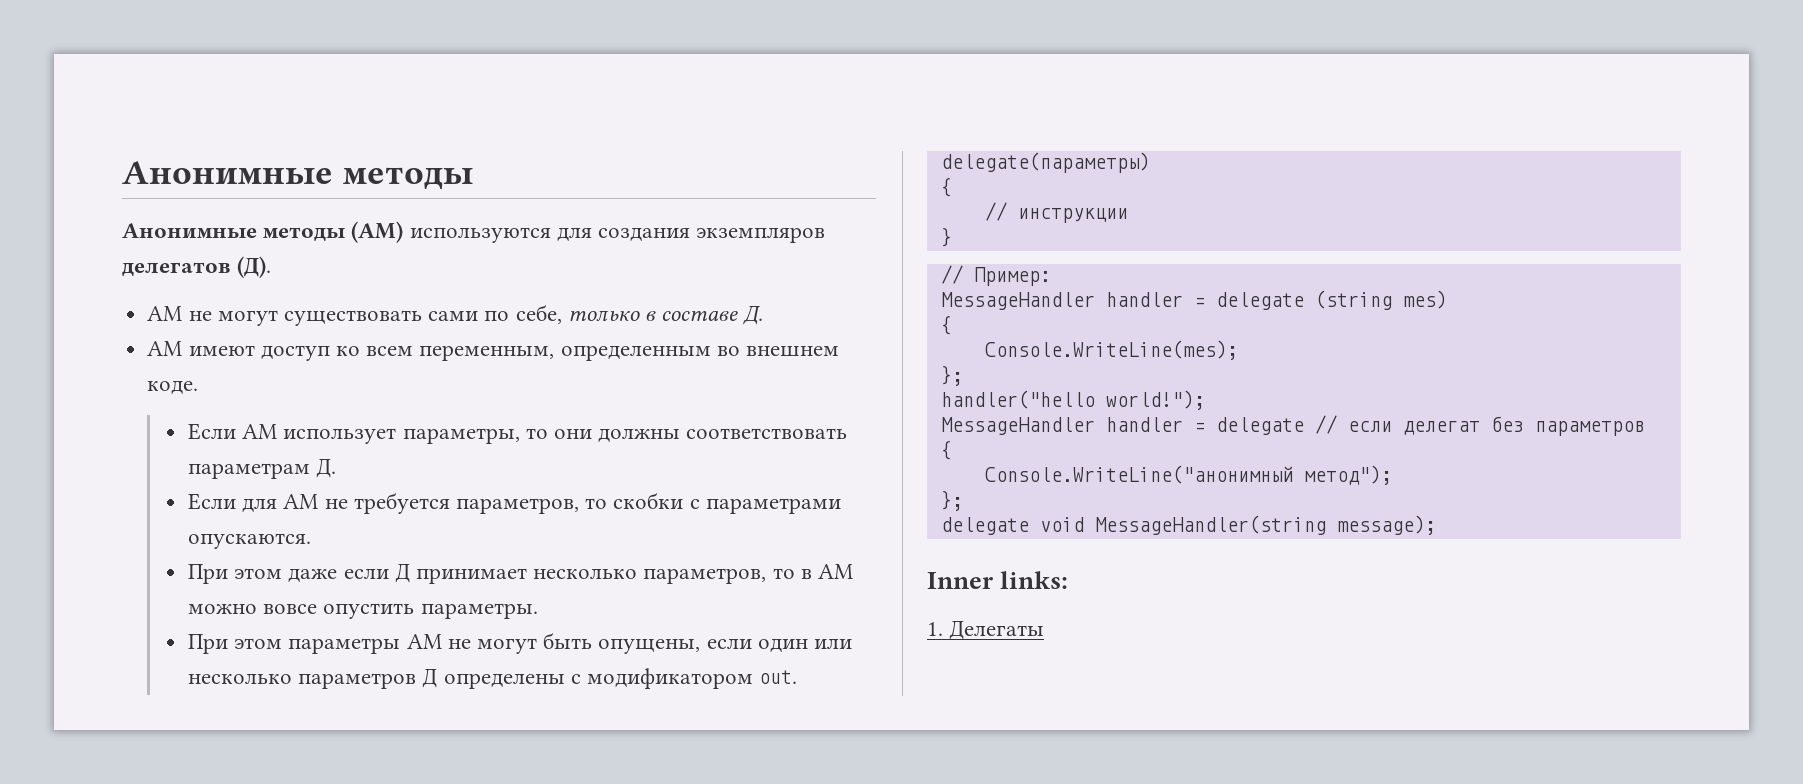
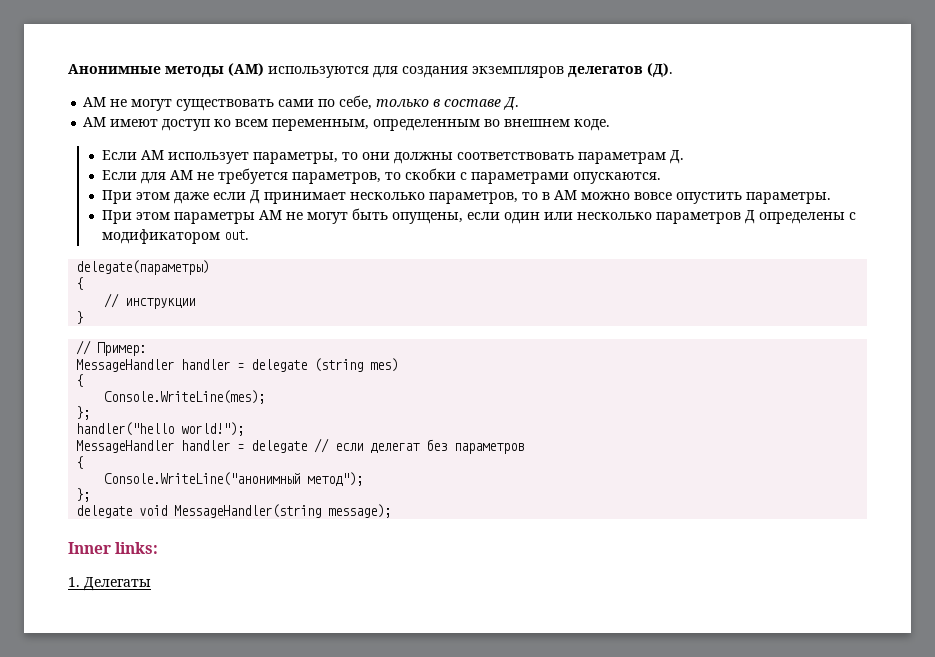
[122,161,473,190] [122,223,346,242] Анонимные методы // Анонимные методы -> [68,64,224,78] Анонимные методы

